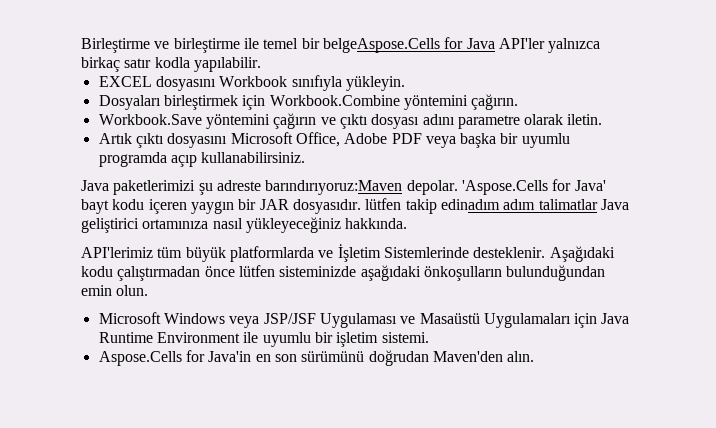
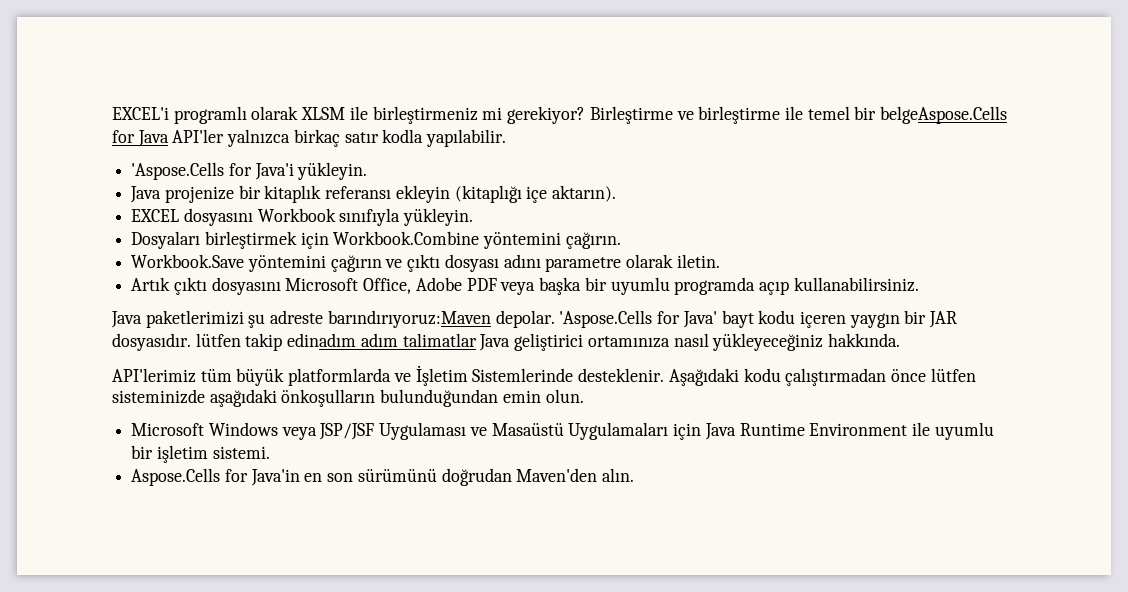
(81, 45) none -> [112,106,586,124] EXCEL'i programlı olarak XLSM ile birleştirmeniz mi gerekiyor?
(261, 64) none -> [131,162,368,180] [130,185,617,203] // 'Aspose.Cells for Java'i yükleyin. // Java projenize bir kitaplık referansı ekleyin (kitaplığı içe aktarın).

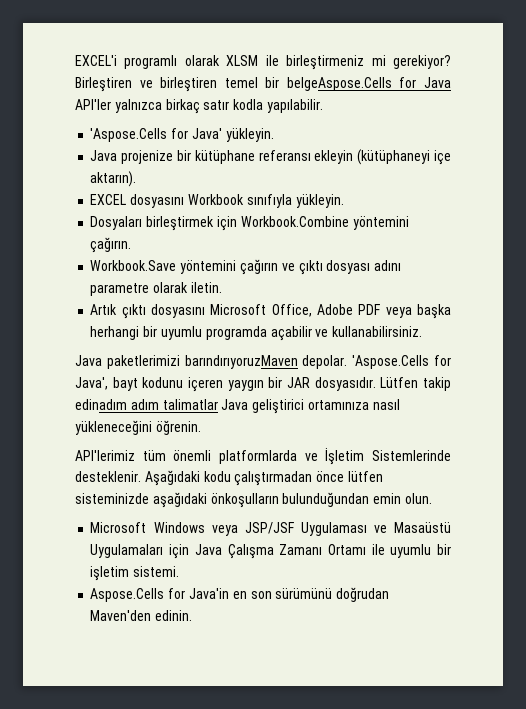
[589,106,803,124] Birleştirme ve birleştirme ile -> [75,77,218,92] Birleştiren ve birleştiren
[254,163,294,180] Java'i -> [191,128,222,139] Java'
[264,185,322,203] kitaplık -> [194,150,255,164] kütüphane
[454,185,522,203] (kitaplığı -> [357,149,431,165] (kütüphaneyi
(582, 286) none -> [90,326,140,340] herhangi
[758,281,789,295] açıp -> [270,326,329,341] açabilir ve
[248,310,796,328] şu adreste barındırıyoruz:Maven depolar. 'Aspose.Cells for Java' bayt kodu -> [184,355,452,369] [75,377,184,391] barındırıyoruzMaven depolar. 'Aspose.Cells for Java', bayt kodunu
[195,333,241,347] lütfen -> [380,377,419,388] Lütfen
[712,333,900,351] yükleyeceğiniz hakkında. -> [75,420,201,435] yükleneceğini öğrenin.
[236,368,285,386] büyük -> [173,450,212,461] önemli
[739,423,908,436] Runtime Environment -> [227,544,366,559] Çalışma Zamanı Ortamı
[602,468,635,482] alın. -> [155,610,193,621] edinin.

